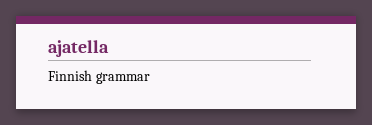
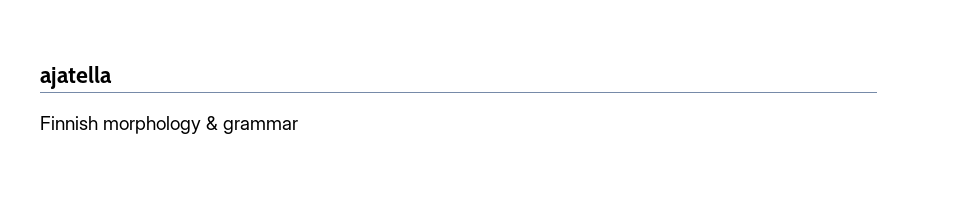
(92, 75) none -> [103,116,219,134] morphology &

